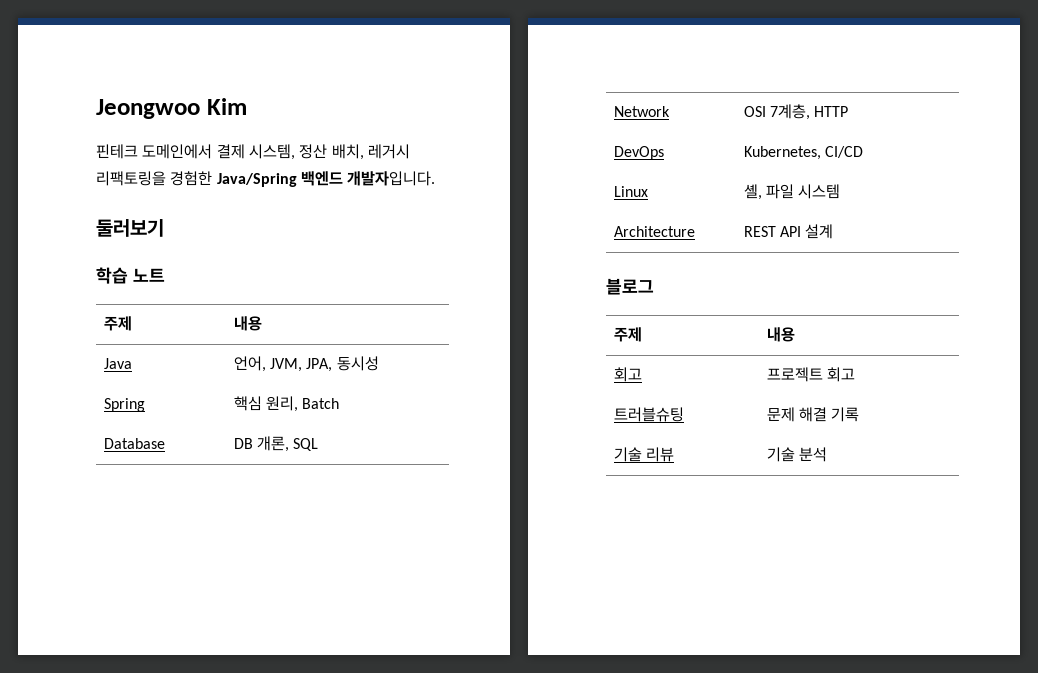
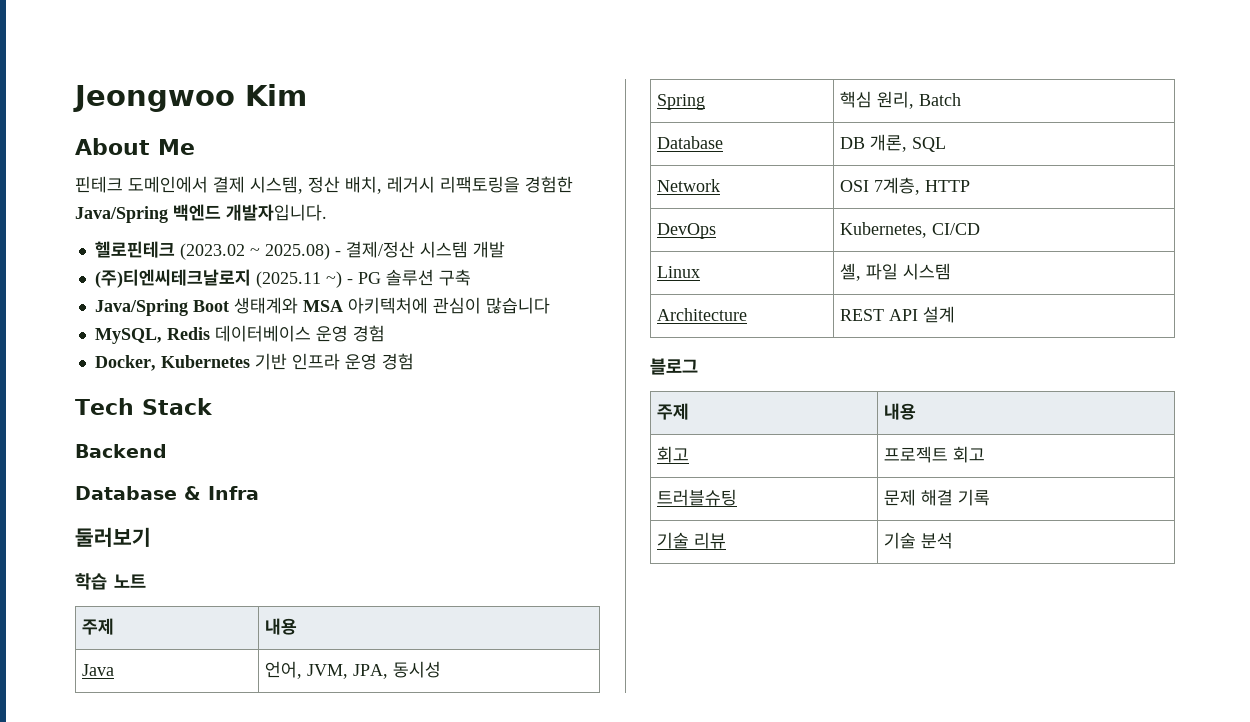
(247, 106) none -> [75,138,195,155] // About Me
(436, 178) none -> [94,241,505,260] [94,269,471,288] [94,297,550,316] [94,325,385,344] [94,353,414,371] [75,398,213,415] [75,444,167,458] [75,486,259,500] // 헬로핀테크 (2023.02 ~ 2025.08) - 결제/정산 시스템 개발 // (주)티엔씨테크날로지 (2025.11 ~) - PG 솔루션 구축 // Java/Spring Boot 생태계와 MSA 아키텍처에 관심이 많습니다 // MySQL, Redis 데이터베이스 운영 경험 // Docker, Kubernetes 기반 인프라 운영 경험 // Tech Stack // Backend // Database & Infra

